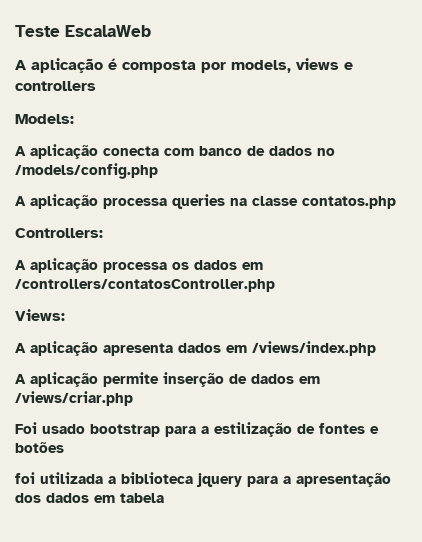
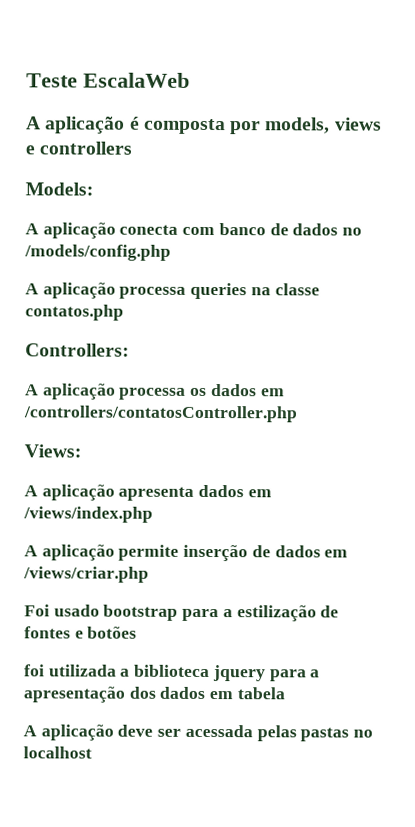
(164, 498) none -> [23,724,374,742] [23,746,92,759] // A aplicação deve ser acessada pelas pastas no localhost

